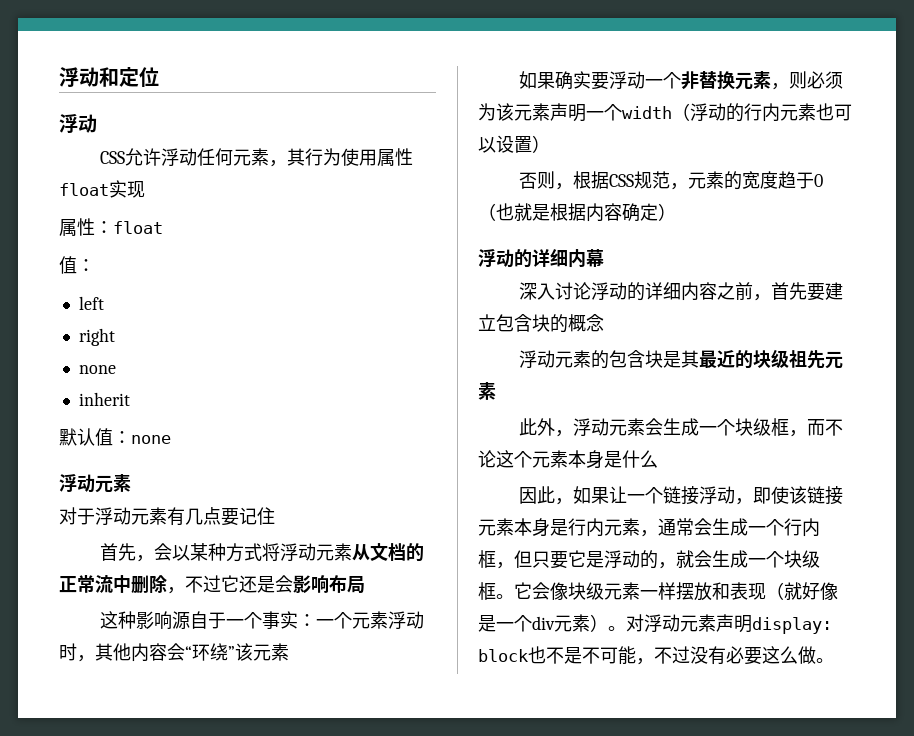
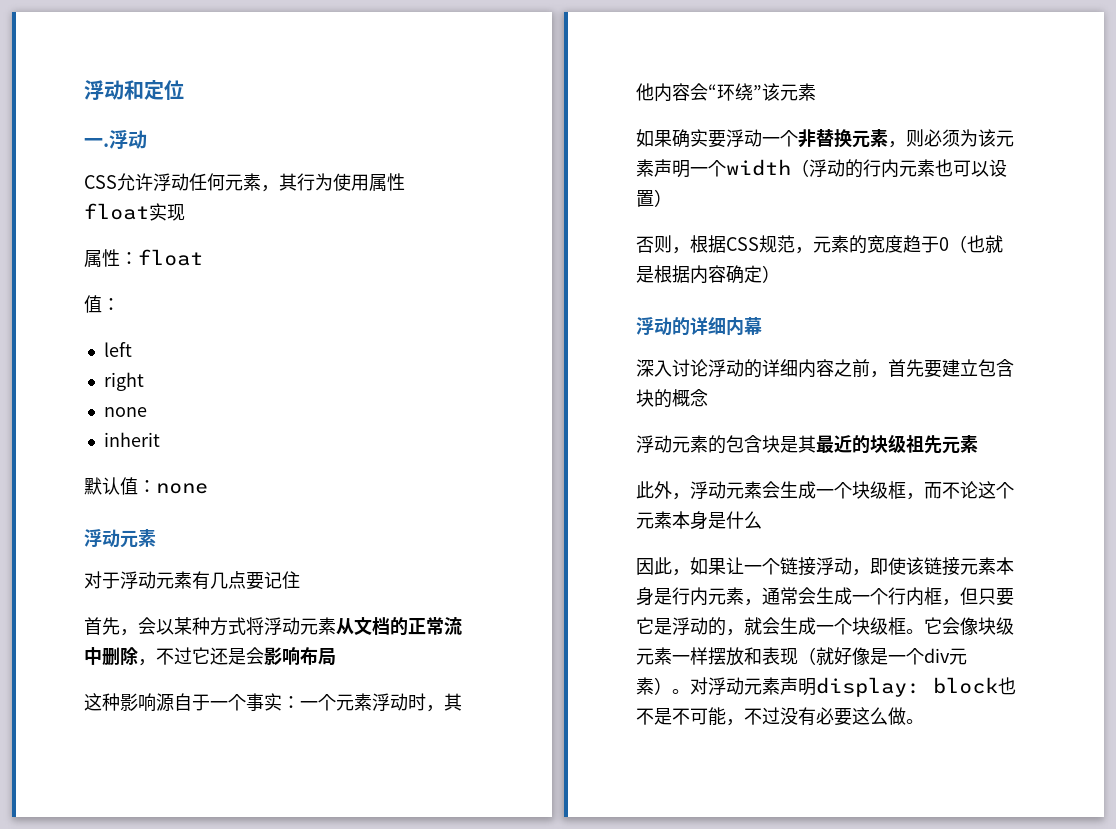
(159, 77) none -> [84,138,109,147] 一.

